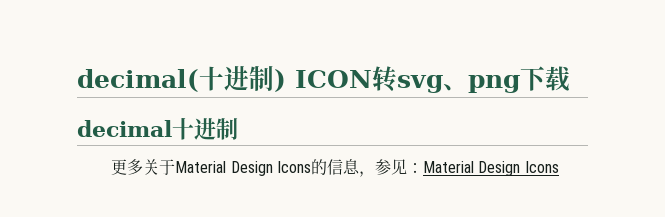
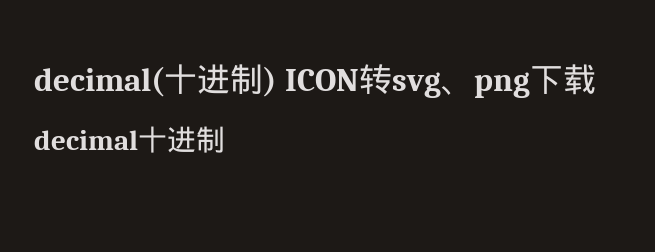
[111,159,559,177] // 更多关于Material Design Icons的信息，参见：Material Design Icons -> (225, 139) none

